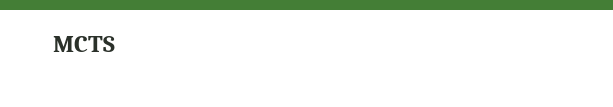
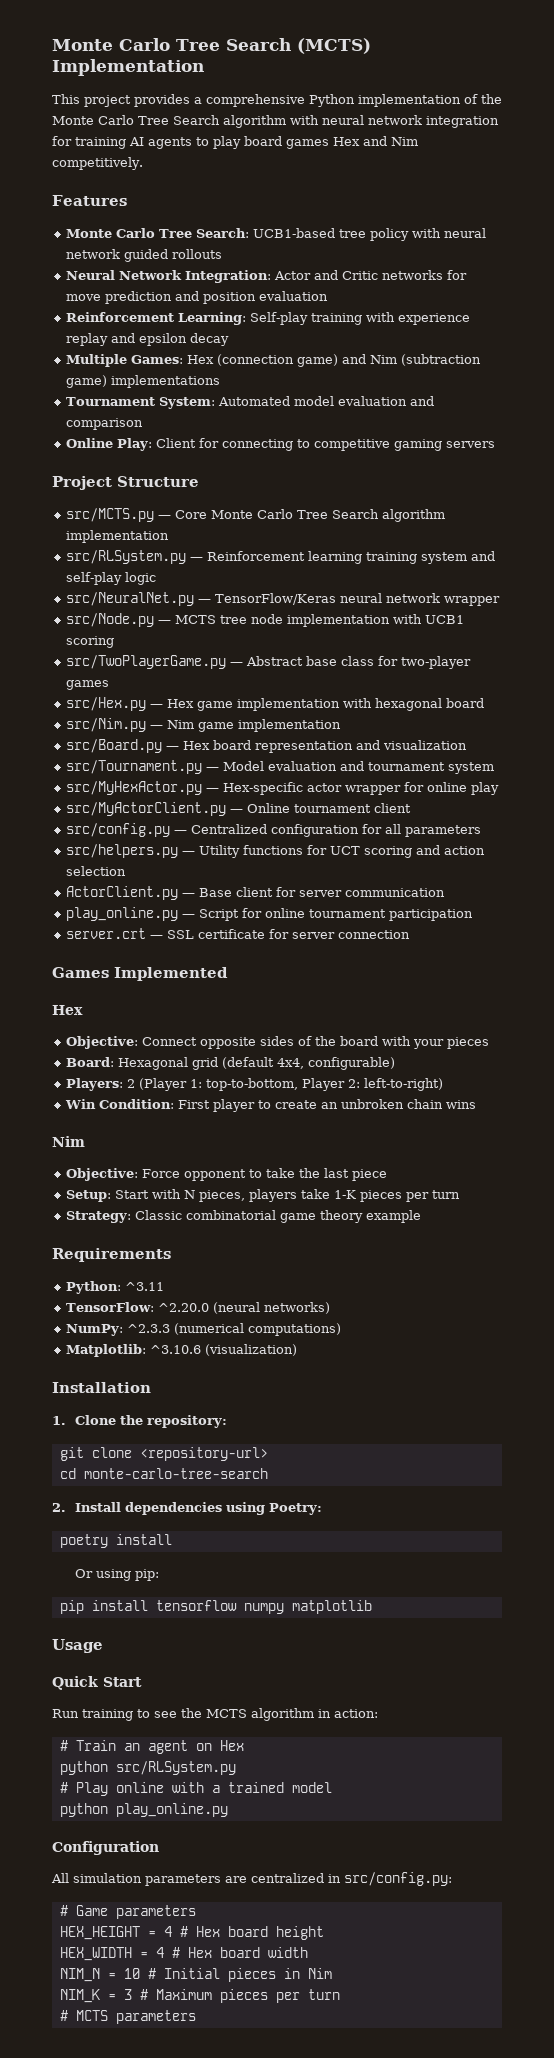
[53,36,115,52] MCTS -> [52,38,371,54] [52,59,204,76] [52,94,502,107] [52,115,499,128] [52,136,418,149] [52,157,143,170] [52,195,127,206] [66,228,487,241] [66,249,223,262] [66,270,468,283] [66,291,329,304] [66,312,471,325] [66,333,230,346] [66,354,482,367] [66,375,221,388] [66,396,435,409] [66,418,144,430] [66,438,496,451] [52,476,199,490] [66,508,446,522] [66,530,170,543] [66,550,496,564] [66,572,157,585] [66,592,501,606] [66,613,465,627] [66,636,115,648] [66,655,472,669] [66,680,110,690] [66,697,485,711] [66,718,342,732] [66,739,468,753] [66,760,495,774] [66,781,500,795] [66,802,412,816] [66,823,482,837] [66,844,486,858] [66,866,127,876] [66,886,446,900] [66,907,474,921] [66,928,411,939] [52,967,228,981] [52,1005,83,1015] [66,1036,490,1049] [66,1057,396,1070] [66,1078,444,1091] [65,1099,477,1112] [52,1136,85,1147] [66,1168,388,1181] [66,1189,461,1202] [66,1210,422,1223] [52,1248,171,1262] [66,1281,165,1294] [66,1302,331,1314] [66,1323,342,1336] [66,1344,298,1357] [52,1382,151,1393] [52,1415,228,1428] [59,1447,268,1461] [59,1468,268,1479] [52,1502,323,1515] [59,1534,172,1548] [75,1569,160,1581] [59,1600,372,1614] [52,1639,103,1653] [52,1676,142,1690] [52,1708,378,1721] [59,1740,244,1754] [59,1761,236,1775] [59,1782,332,1796] [59,1803,228,1817] [52,1841,159,1855] [51,1872,452,1886] [59,1905,196,1919] [59,1926,324,1940] [59,1947,308,1961] [59,1968,332,1982] [59,1989,340,2003] [59,2010,196,2024] Monte Carlo Tree Search (MCTS) Implementation // This project provides a comprehensive Python implementation of the Monte Carlo Tree Search algorithm with neural network integration for training AI agents to play board games Hex and Nim competitively. // Features // Monte Carlo Tree Search: UCB1-based tree policy with neural network guided rollouts // Neural Network Integration: Actor and Critic networks for move prediction and position evaluation // Reinforcement Learning: Self-play training with experience replay and epsilon decay // Multiple Games: Hex (connection game) and Nim (subtraction game) implementations // Tournament System: Automated model evaluation and comparison // Online Play: Client for connecting to competitive gaming servers // Project Structure // src/MCTS.py — Core Monte Carlo Tree Search algorithm implementation // src/RLSystem.py — Reinforcement learning training system and self-play logic // src/NeuralNet.py — TensorFlow/Keras neural network wrapper // src/Node.py — MCTS tree node implementation with UCB1 scoring // src/TwoPlayerGame.py — Abstract base class for two-player games // src/Hex.py — Hex game implementation with hexagonal board // src/Nim.py — Nim game implementation // src/Board.py — Hex board representation and visualization // src/Tournament.py — Model evaluation and tournament system // src/MyHexActor.py — Hex-specific actor wrapper for online play // src/MyActorClient.py — Online tournament client // src/config.py — Centralized configuration for all parameters // src/helpers.py — Utility functions for UCT scoring and action selection // ActorClient.py — Base client for server communication // play_online.py — Script for online tournament participation // server.crt — SSL certificate for server connection // Games Implemented // Hex // Objective: Connect opposite sides of the board with your pieces // Board: Hexagonal grid (default 4x4, configurable) // Players: 2 (Player 1: top-to-bottom, Player 2: left-to-right) // Win Condition: First player to create an unbroken chain wins // Nim // Objective: Force opponent to take the last piece // Setup: Start with N pieces, players take 1-K pieces per turn // Strategy: Classic combinatorial game theory example // Requirements // Python: ^3.11 // TensorFlow: ^2.20.0 (neural networks) // NumPy: ^2.3.3 (numerical computations) // Matplotlib: ^3.10.6 (visualization) // Installation // 1. Clone the repository: // git clone <repository-url> // cd monte-carlo-tree-search // 2. Install dependencies using Poetry: // poetry install // Or using pip: // pip install tensorflow numpy matplotlib // Usage // Quick Start // Run training to see the MCTS algorithm in action: // # Train an agent on Hex // python src/RLSystem.py // # Play online with a trained model // python play_online.py // Configuration // All simulation parameters are centralized in src/config.py: // # Game parameters // HEX_HEIGHT = 4 # Hex board height // HEX_WIDTH = 4 # Hex board width // NIM_N = 10 # Initial pieces in Nim // NIM_K = 3 # Maximum pieces per turn // # MCTS parameters

